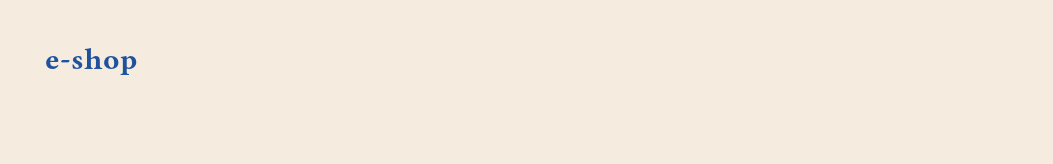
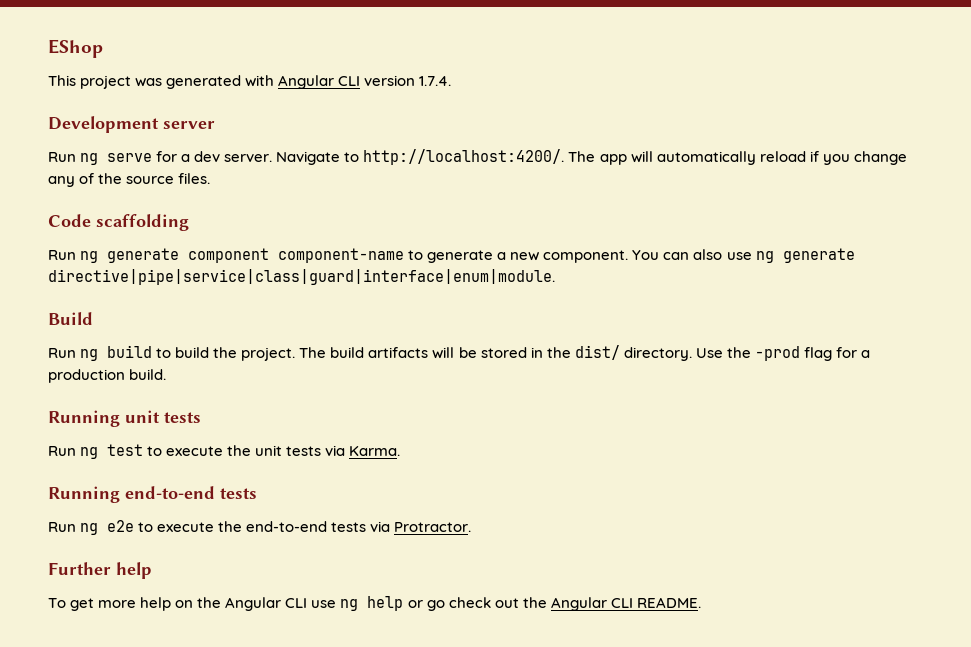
[45,48,137,75] e-shop -> [48,39,103,58] [48,75,452,89] [48,116,215,133] [48,149,907,165] [48,173,211,187] [48,214,189,231] [48,248,855,263] [48,269,555,285] [48,312,93,325] [48,345,871,361] [48,369,167,383] [48,410,201,427] [48,444,401,459] [48,486,257,503] [48,520,472,535] [48,562,152,579] [48,596,701,611] EShop // This project was generated with Angular CLI version 1.7.4. // Development server // Run ng serve for a dev server. Navigate to http://localhost:4200/. The app will automatically reload if you change any of the source files. // Code scaffolding // Run ng generate component component-name to generate a new component. You can also use ng generate directive|pipe|service|class|guard|interface|enum|module. // Build // Run ng build to build the project. The build artifacts will be stored in the dist/ directory. Use the -prod flag for a production build. // Running unit tests // Run ng test to execute the unit tests via Karma. // Running end-to-end tests // Run ng e2e to execute the end-to-end tests via Protractor. // Further help // To get more help on the Angular CLI use ng help or go check out the Angular CLI README.

